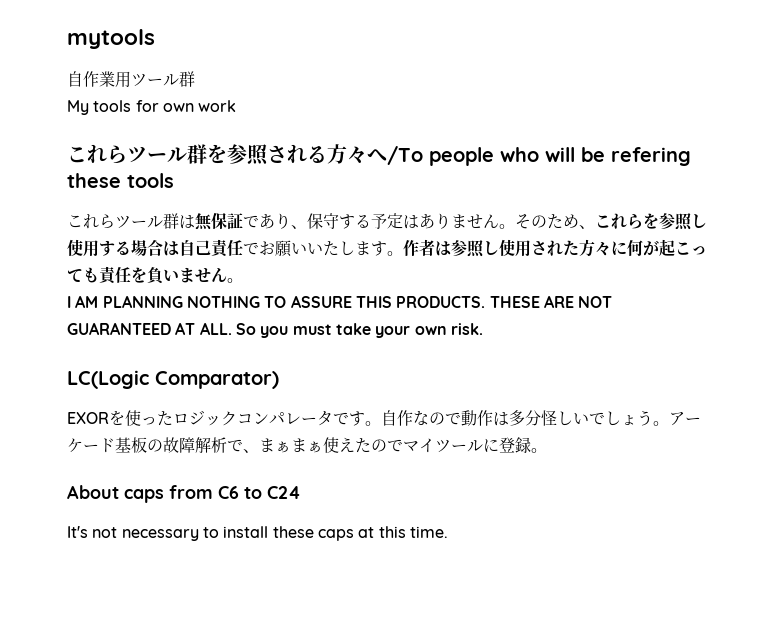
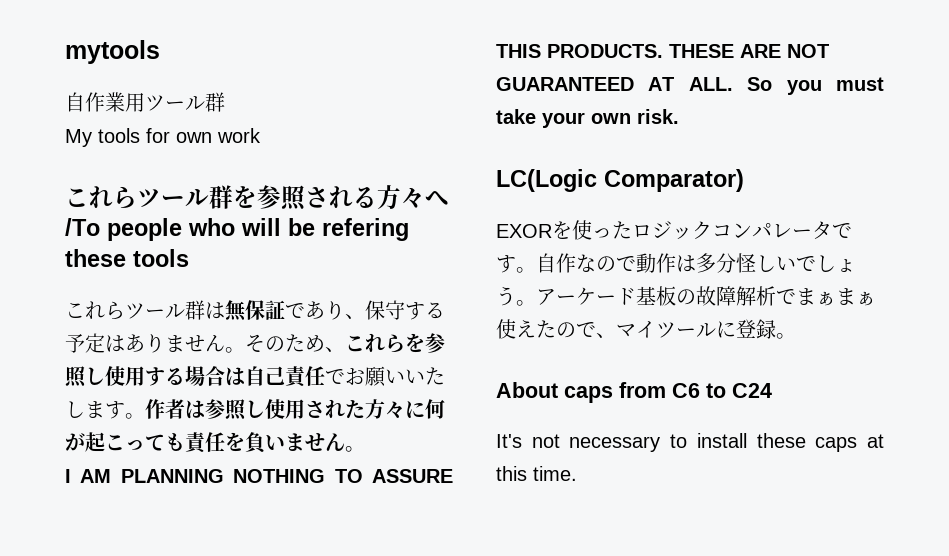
[243,449,259,453] 、 -> (796, 296) none
(403, 445) none -> [596,333,616,338] 、

